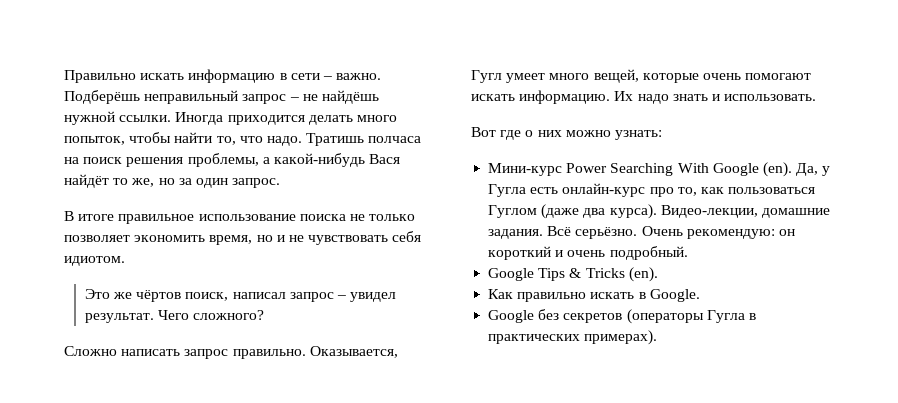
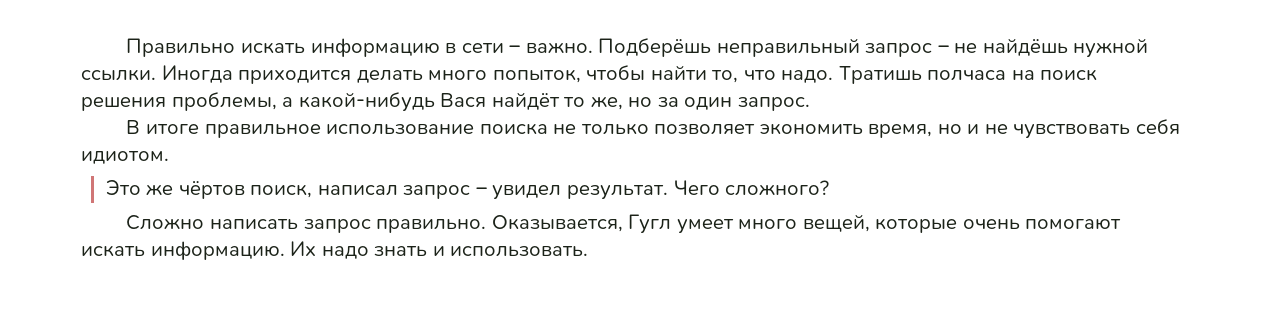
[471,127,662,140] [488,162,831,177] [488,183,816,197] [488,204,830,219] [488,226,795,239] [488,246,688,260] [488,267,658,282] [488,289,700,302] [488,309,756,324] [488,330,658,345] // Вот где о них можно узнать: // Мини-курс Power Searching With Google (en). Да, у Гугла есть онлайн-курс про то, как пользоваться Гуглом (даже два курса). Видео-лекции, домашние задания. Всё серьёзно. Очень рекомендую: он короткий и очень подробный. // Google Tips & Tricks (en). // Как правильно искать в Google. // Google без секретов (операторы Гугла в практических примерах). -> (589, 251) none

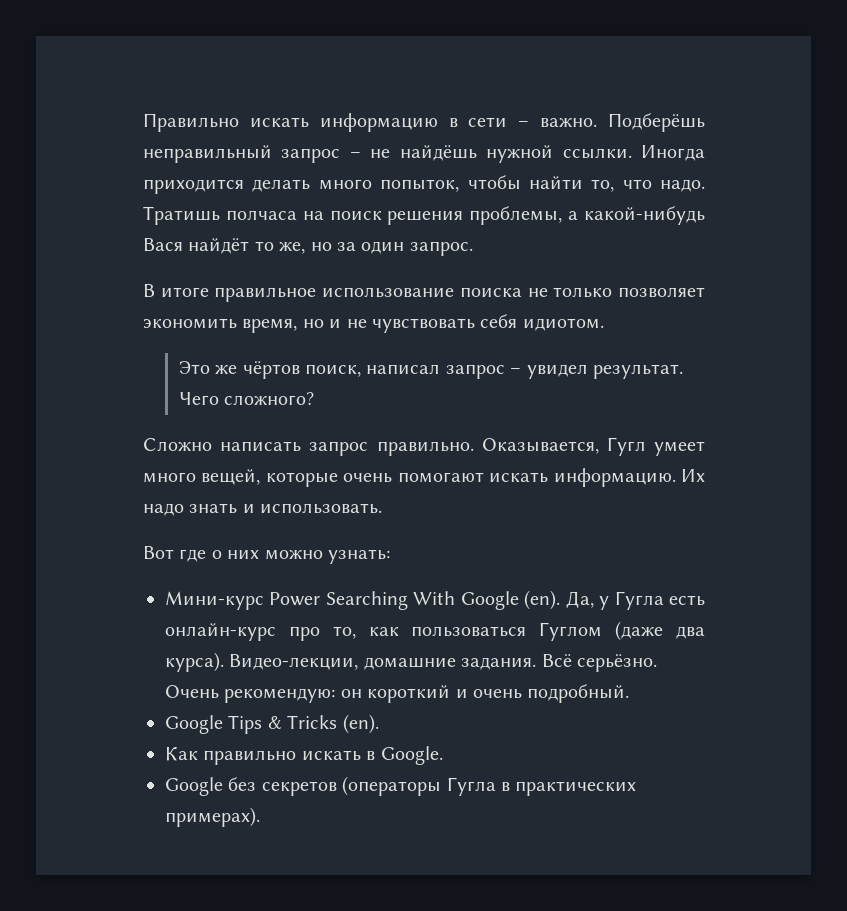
(589, 251) none -> [143,546,390,564] [165,590,706,610] [165,621,705,641] [165,652,657,672] [165,684,630,703] [165,714,379,734] [165,746,443,765] [165,776,637,796] [165,807,260,827] // Вот где о них можно узнать: // Мини-курс Power Searching With Google (en). Да, у Гугла есть онлайн-курс про то, как пользоваться Гуглом (даже два курса). Видео-лекции, домашние задания. Всё серьёзно. Очень рекомендую: он короткий и очень подробный. // Google Tips & Tricks (en). // Как правильно искать в Google. // Google без секретов (операторы Гугла в практических примерах).

